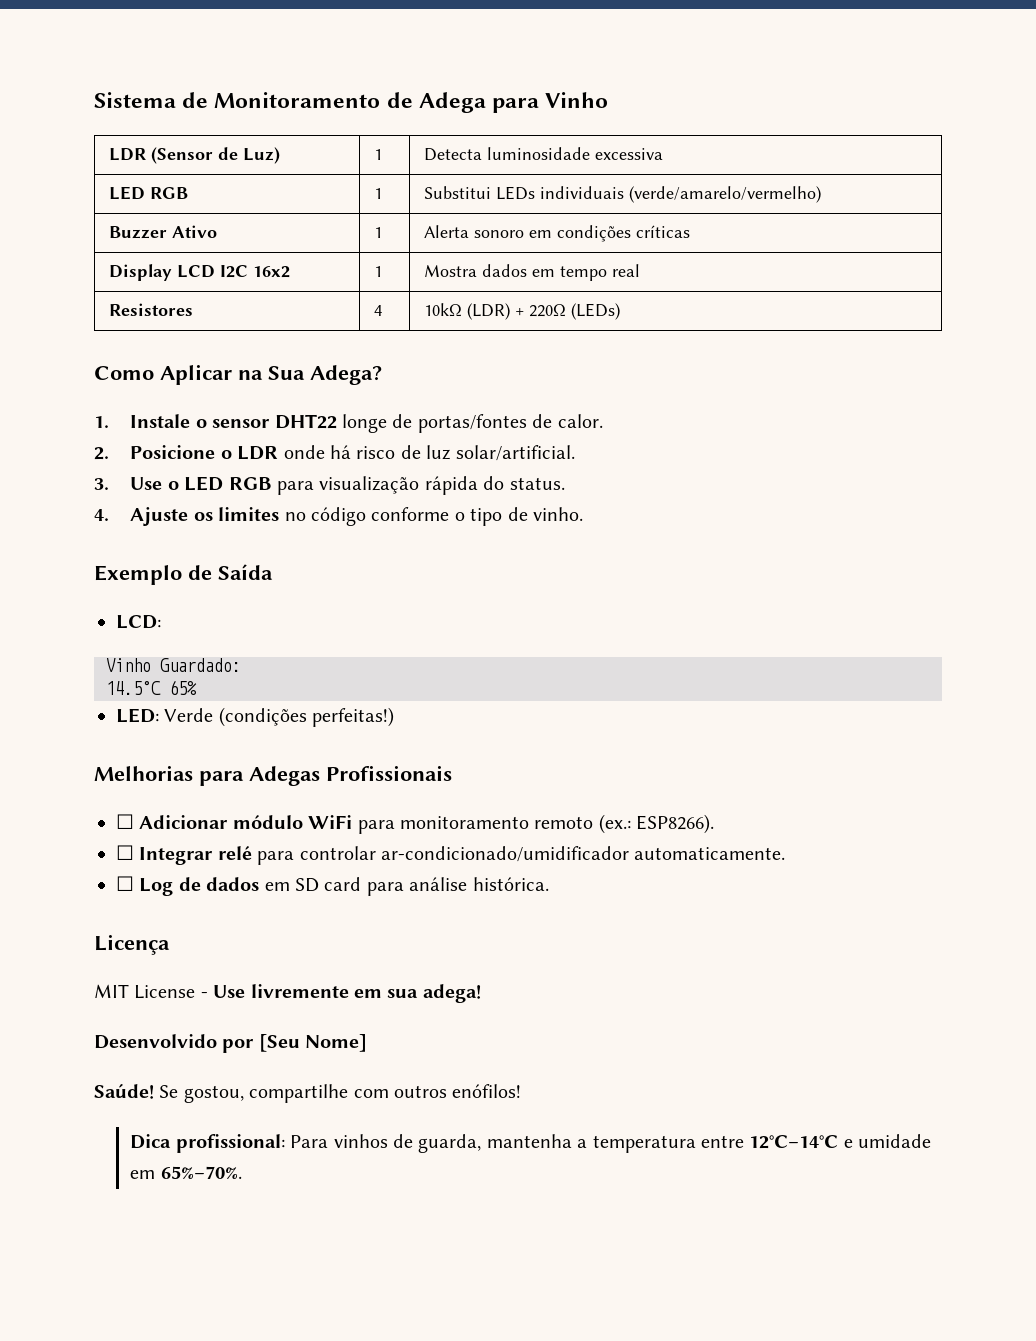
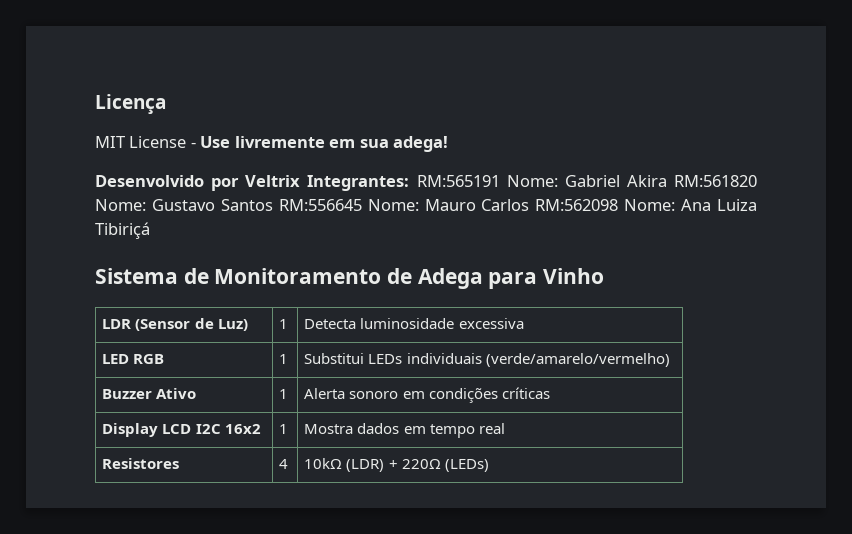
(94, 100) none -> [95,94,166,114] [95,136,449,152] [95,175,757,191] [95,199,757,211] [95,222,150,239] Licença // MIT License - Use livremente em sua adega! // Desenvolvido por Veltrix Integrantes: RM:565191 Nome: Gabriel Akira RM:561820 Nome: Gustavo Santos RM:556645 Nome: Mauro Carlos RM:562098 Nome: Ana Luiza Tibiriçá //
[94,364,382,385] [94,414,603,433] [94,445,575,461] [94,476,565,495] [94,507,583,526] [94,564,273,585] [116,615,161,629] [106,658,241,672] [106,680,197,695] [116,707,395,727] [94,765,452,786] [116,814,715,834] [116,845,786,865] [116,876,549,896] [94,934,170,955] [94,984,481,1003] [94,1034,368,1053] [94,1084,522,1103] [130,1134,932,1153] [130,1166,242,1179] // Como Aplicar na Sua Adega? // 1. Instale o sensor DHT22 longe de portas/fontes de calor. // 2. Posicione o LDR onde há risco de luz solar/artificial. // 3. Use o LED RGB para visualização rápida do status. // 4. Ajuste os limites no código conforme o tipo de vinho. // Exemplo de Saída // LCD: // Vinho Guardado: // 14.5°C 65% // LED: Verde (condições perfeitas!) // Melhorias para Adegas Profissionais // ☐ Adicionar módulo WiFi para monitoramento remoto (ex.: ESP8266). // ☐ Integrar relé para controlar ar-condicionado/umidificador automaticamente. // ☐ Log de dados em SD card para análise histórica. // Licença // MIT License - Use livremente em sua adega! // Desenvolvido por [Seu Nome] // Saúde! Se gostou, compartilhe com outros enófilos! // Dica profissional: Para vinhos de guarda, mantenha a temperatura entre 12°C–14°C e umidade em 65%–70%. -> (489, 465) none

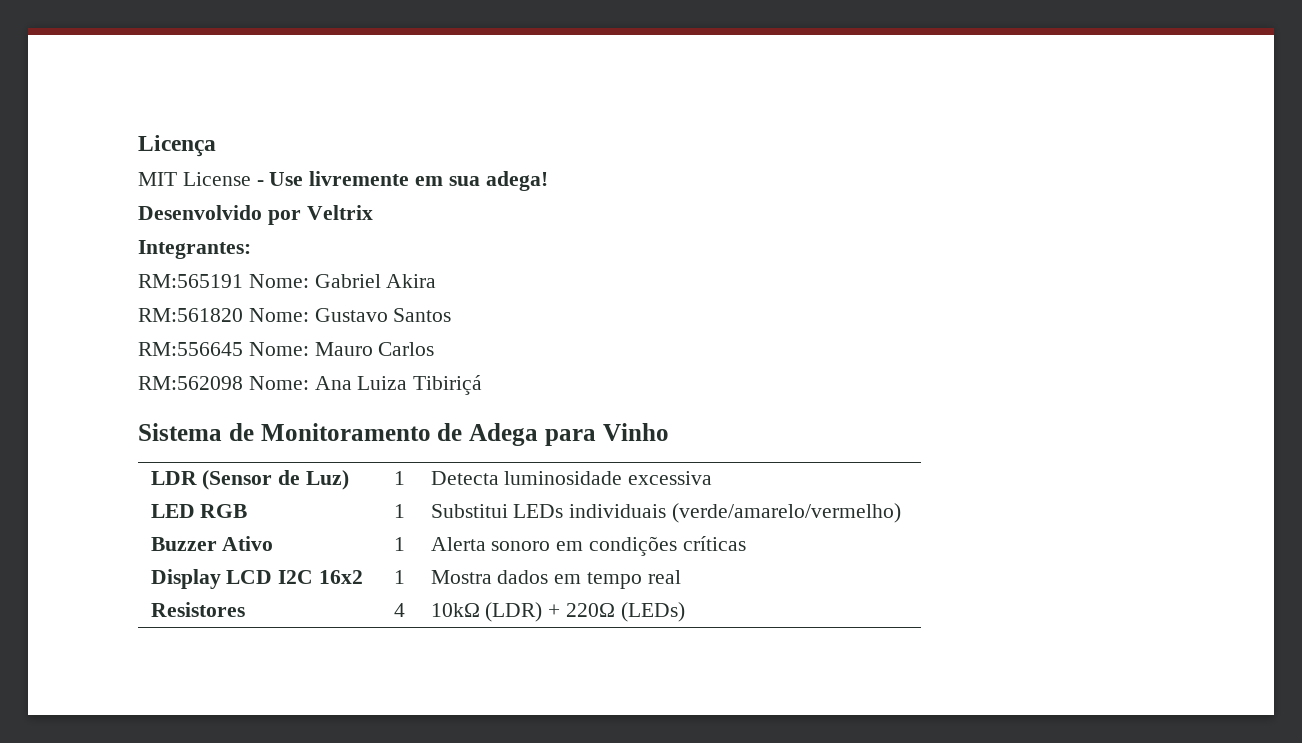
(301, 181) none -> (373, 212) //
(410, 183) none -> (251, 249) //
(667, 181) none -> (437, 281) //
(273, 205) none -> (452, 315) //
(530, 205) none -> (435, 349) //

